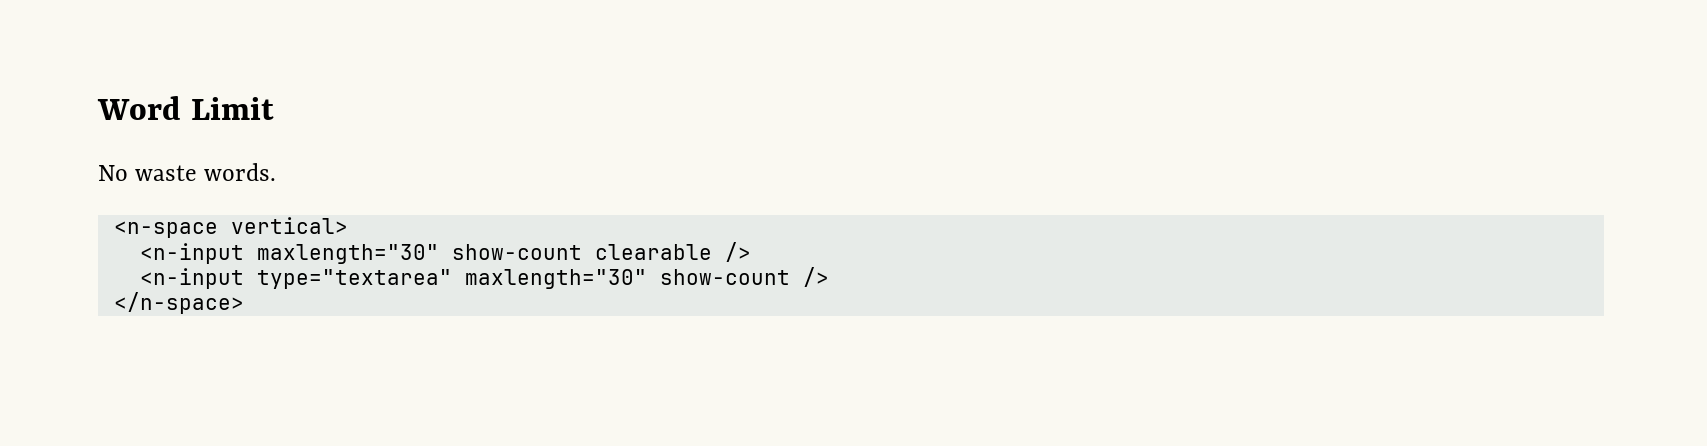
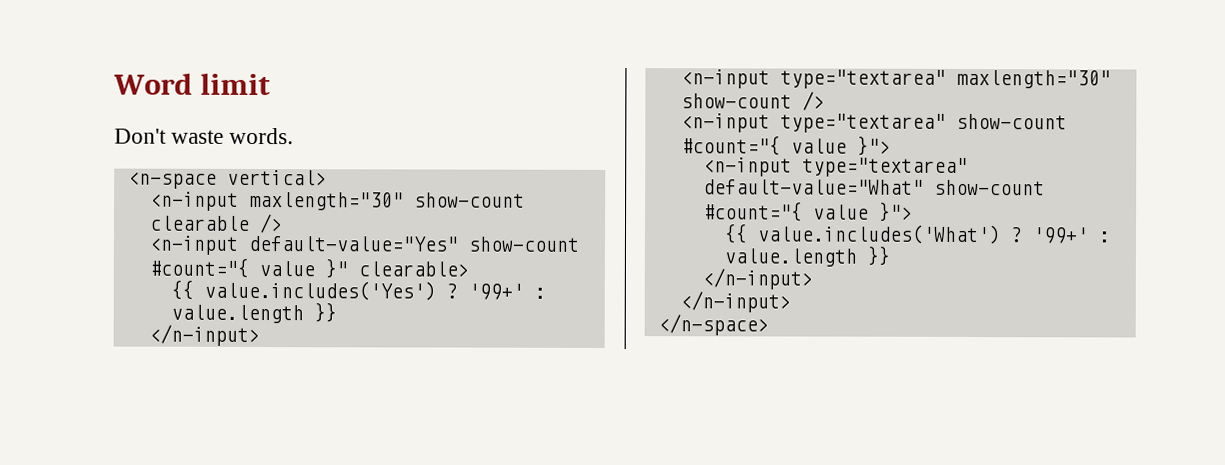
[190,97,274,120] [98,165,128,181] Limit // No -> [200,72,272,96] [114,128,167,144] limit // Don't
(751, 252) none -> [148,235,579,255] [148,257,469,279] [170,279,546,301] [170,302,337,324] [148,324,260,347] // <n-input default-value="Yes" show-count #count="{ value }" clearable> // {{ value.includes('Yes') ? '99+' : value.length }} // </n-input>
(829, 277) none -> [680,113,1067,133] [680,135,891,156] [702,157,968,177] [702,179,1045,196] [702,201,913,222] [723,223,1111,245] [723,245,890,267] [701,268,813,290] [679,291,791,313] // <n-input type="textarea" show-count #count="{ value }"> // <n-input type="textarea" default-value="What" show-count #count="{ value }"> // {{ value.includes('What') ? '99+' : value.length }} // </n-input> // </n-input>

